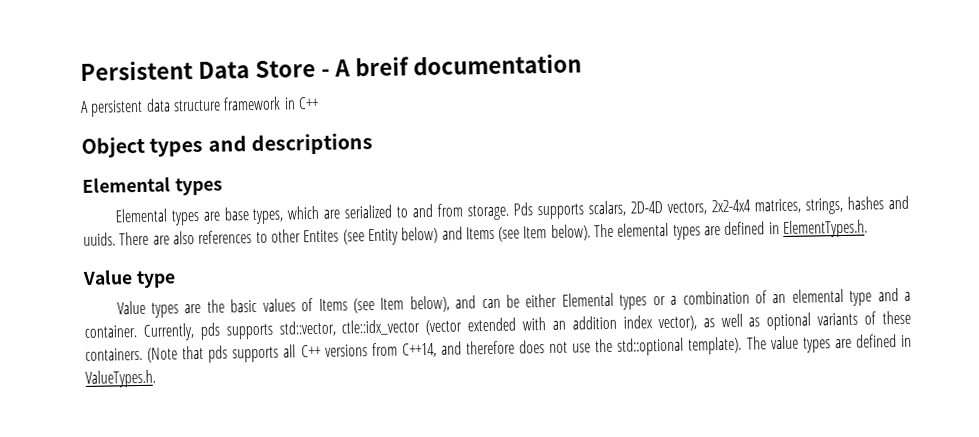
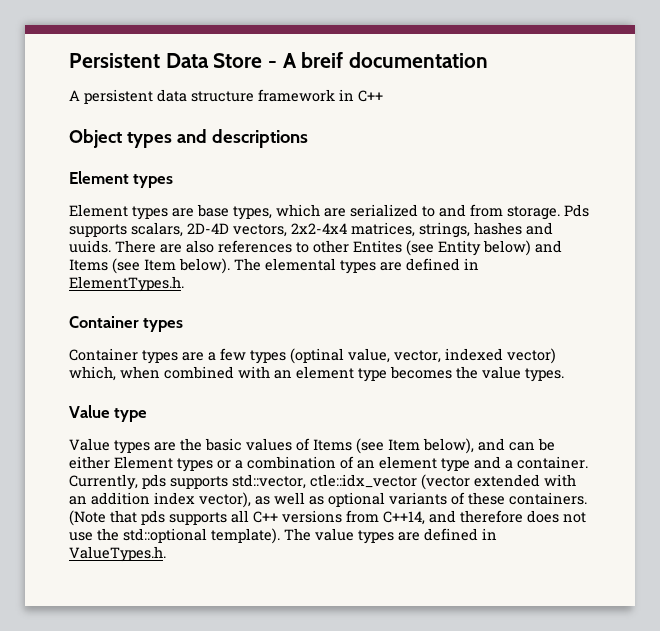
[82,176,223,196] [114,208,168,223] Elemental types // Elemental -> [69,171,174,188] [69,204,128,217] Element types // Element
(869, 228) none -> [69,316,184,332] [69,348,556,364] [69,366,564,382] // Container types // Container types are a few types (optinal value, vector, indexed vector) which, when combined with an element type becomes the value types.
[561,292,614,307] Elemental -> [114,456,173,469] Element
[791,288,844,303] elemental -> [379,456,437,469] element

